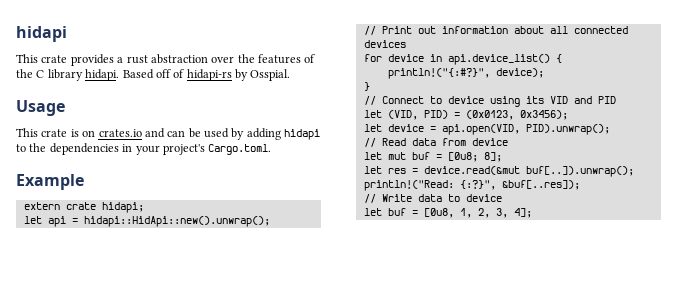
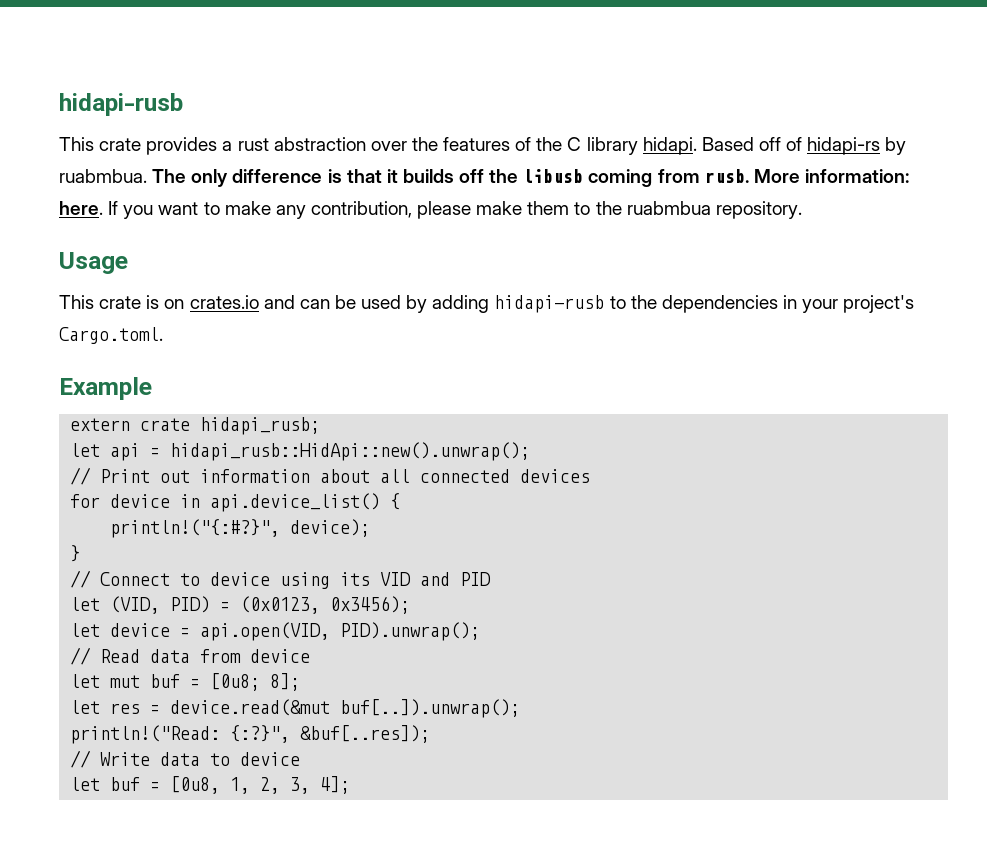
[16,26,67,42] hidapi -> [59,93,183,116] hidapi-rusb
[250,69,291,81] Osspial. -> [59,169,909,187] [59,201,802,219] ruabmbua. The only difference is that it builds off the libusb coming from rusb. More information: here. If you want to make any contribution, please make them to the ruabmbua repository.
[284,129,321,140] hidapi -> [494,295,605,313] hidapi-rusb
[101,202,144,213] hidapi; -> [200,417,321,435] hidapi_rusb;
[83,216,270,227] hidapi::HidApi::new().unwrap(); -> [170,442,531,461] hidapi_rusb::HidApi::new().unwrap();

